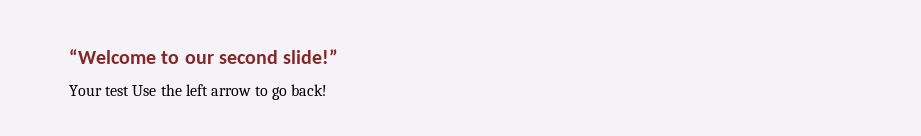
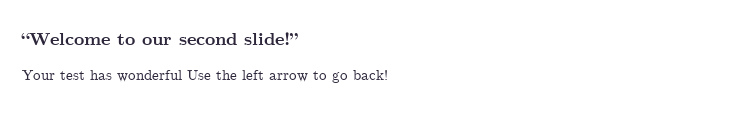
(130, 91) none -> [90,70,182,82] has wonderful

